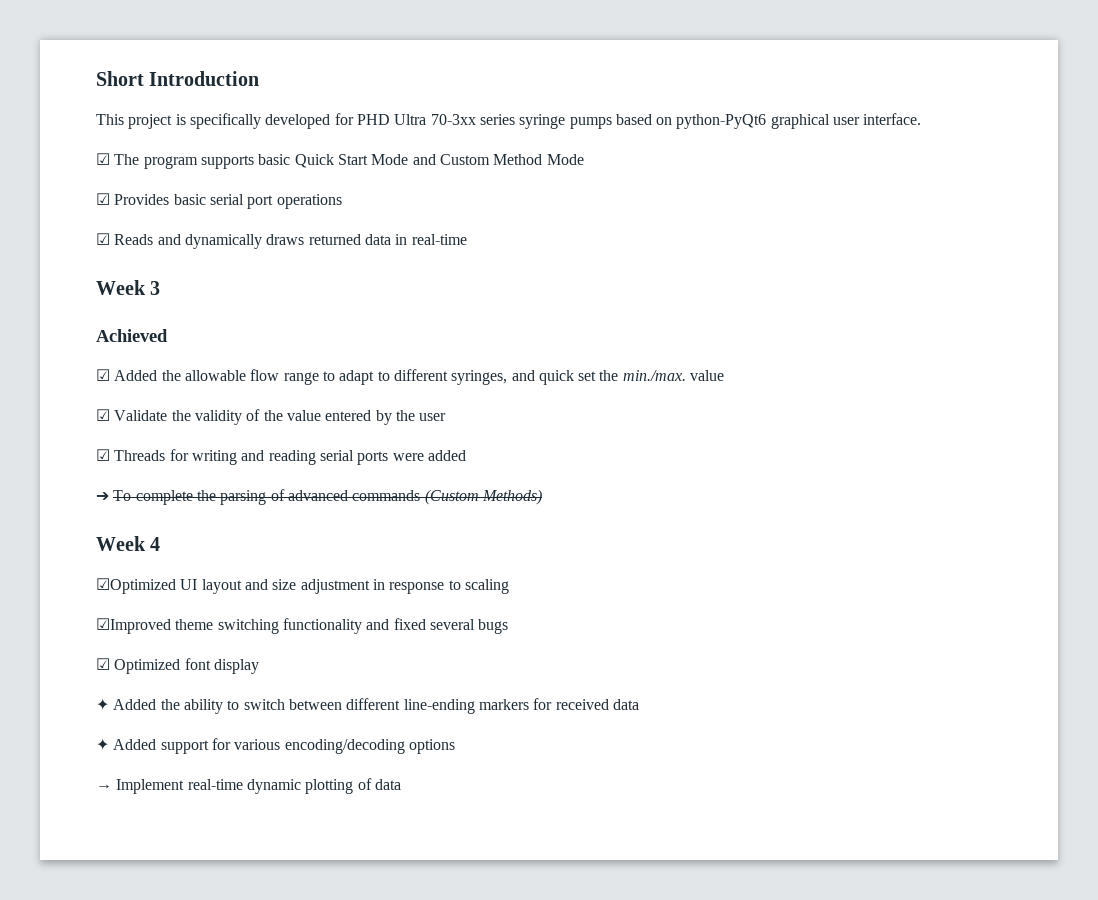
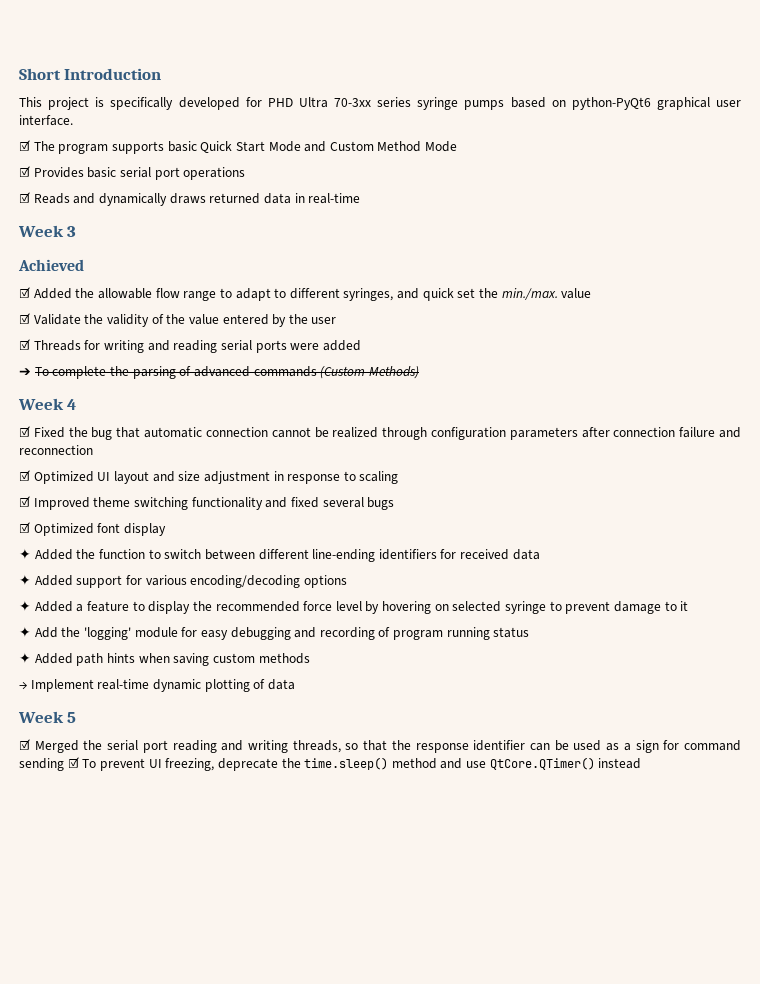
[96,578,176,594] ☑Optimized -> [19,426,741,440] [19,445,93,455] [19,470,94,484] ☑ Fixed the bug that automatic connection cannot be realized through configuration parameters after connection failure and reconnection // ☑ Optimized
[96,618,171,634] ☑Improved -> [19,496,90,510] ☑ Improved
[183,699,223,714] ability -> [98,549,145,559] function
[478,699,529,710] markers -> [378,549,437,560] identifiers
(455, 746) none -> [19,600,689,614] [19,626,530,640] [19,652,310,666] // ✦ Added a feature to display the recommended force level by hovering on selected syringe to prevent damage to it // ✦ Add the 'logging' module for easy debugging and recording of program running status // ✦ Added path hints when saving custom methods
(401, 784) none -> [18,711,77,723] [19,739,741,753] [19,757,642,771] // Week 5 // ☑ Merged the serial port reading and writing threads, so that the response identifier can be used as a sign for command sending ☑ To prevent UI freezing, deprecate the time.sleep() method and use QtCore.QTimer() instead

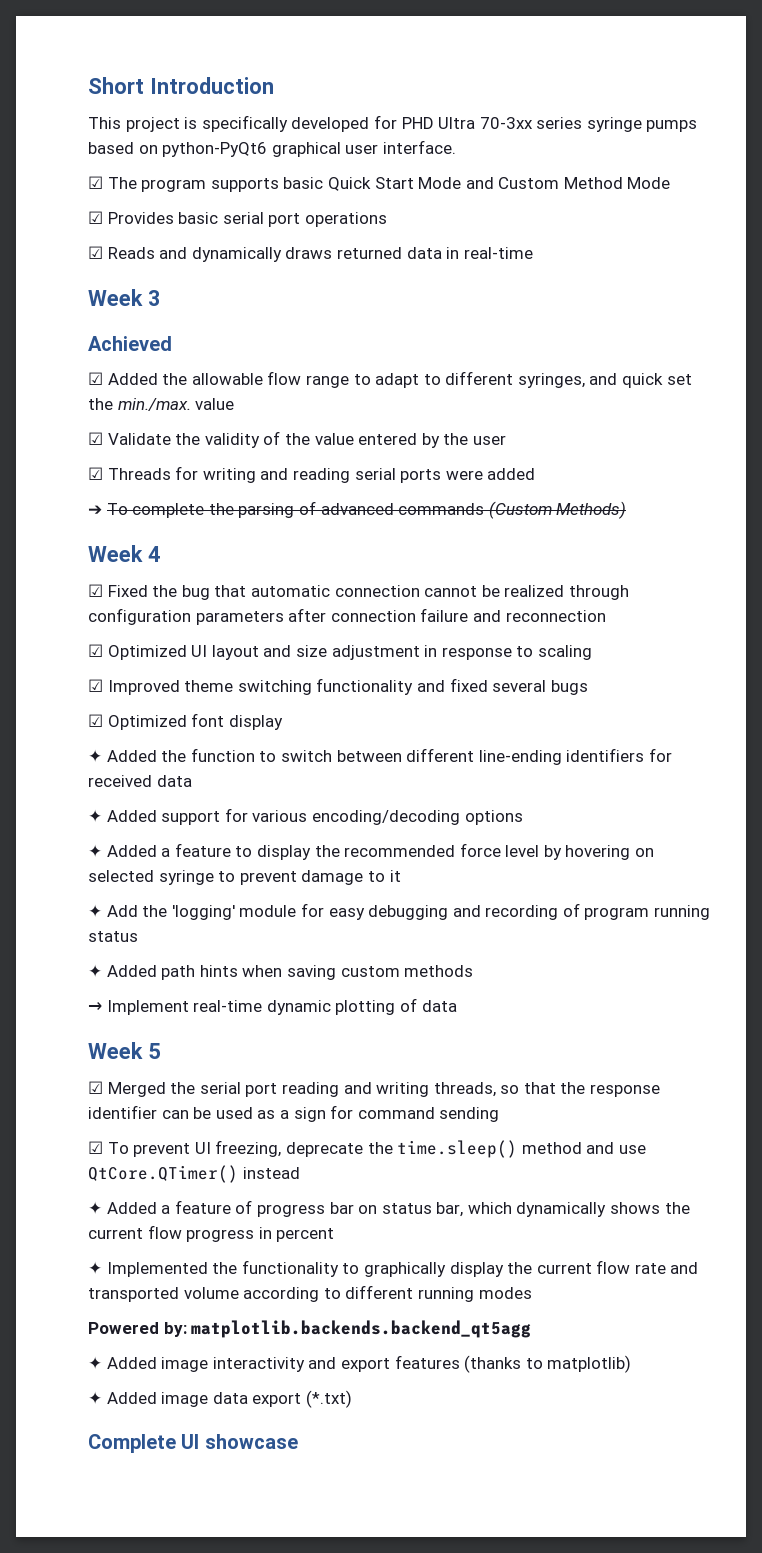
(64, 764) none -> (500, 1114) //
(642, 763) none -> [88,1200,690,1217] [88,1225,335,1242] [88,1260,699,1277] [88,1285,532,1302] [88,1320,532,1338] [88,1355,632,1373] [88,1390,352,1408] [88,1434,298,1453] // ✦ Added a feature of progress bar on status bar, which dynamically shows the current flow progress in percent // ✦ Implemented the functionality to graphically display the current flow rate and transported volume according to different running modes // Powered by: matplotlib.backends.backend_qt5agg // ✦ Added image interactivity and export features (thanks to matplotlib) // ✦ Added image data export (*.txt) // Complete UI showcase

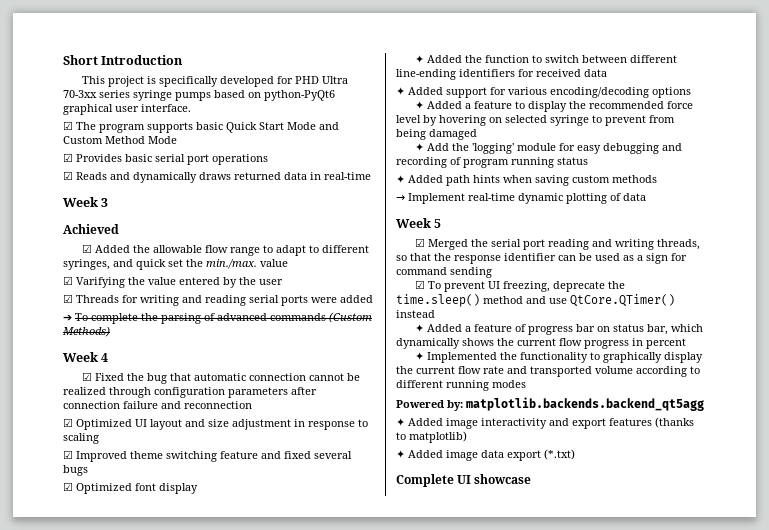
[107,431,281,448] Validate the validity of -> [76,277,125,288] Varifying
[316,678,414,695] functionality -> [220,451,258,459] feature
[301,870,401,885] damage to it -> [649,115,675,123] [396,129,477,140] from being damaged

